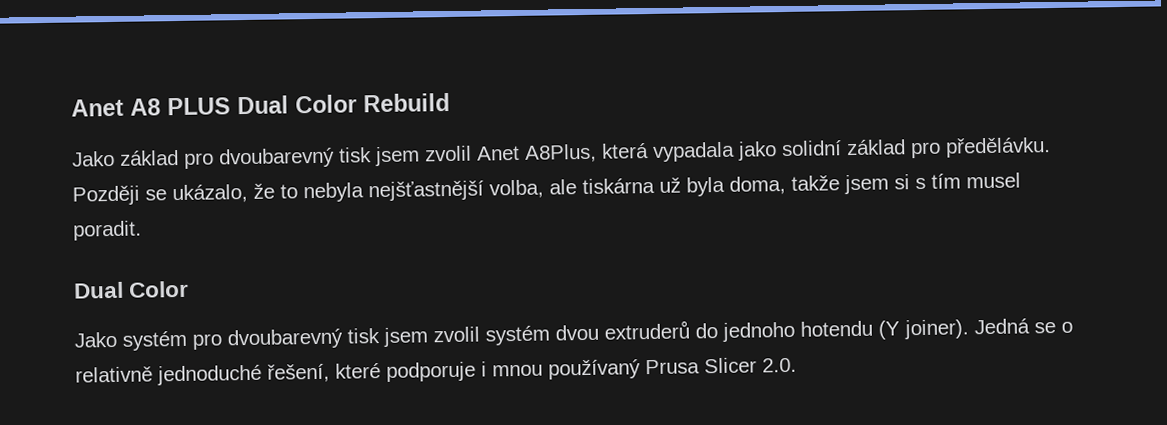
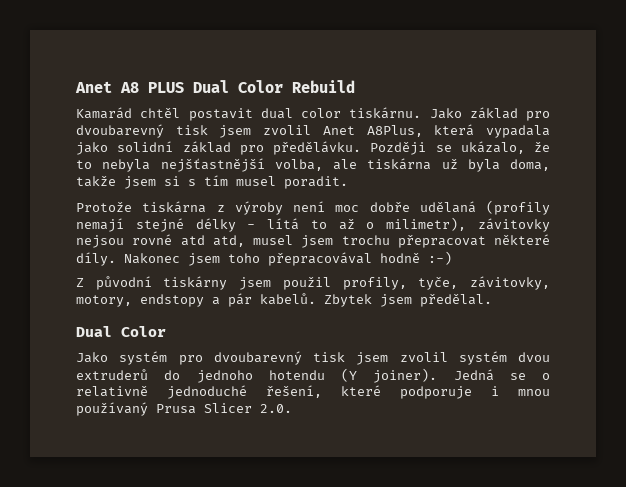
(450, 102) none -> [76,107,422,121] Kamarád chtěl postavit dual color tiskárnu.
(142, 230) none -> [76,200,550,215] [76,217,550,232] [76,234,550,248] [76,251,452,266] [76,276,550,290] [76,293,492,307] // Protože tiskárna z výroby není moc dobře udělaná (profily nemají stejné délky - lítá to až o milimetr), závitovky nejsou rovné atd atd, musel jsem trochu přepracovat některé díly. Nakonec jsem toho přepracovával hodně :-) // Z původní tiskárny jsem použil profily, tyče, závitovky, motory, endstopy a pár kabelů. Zbytek jsem předělal.

